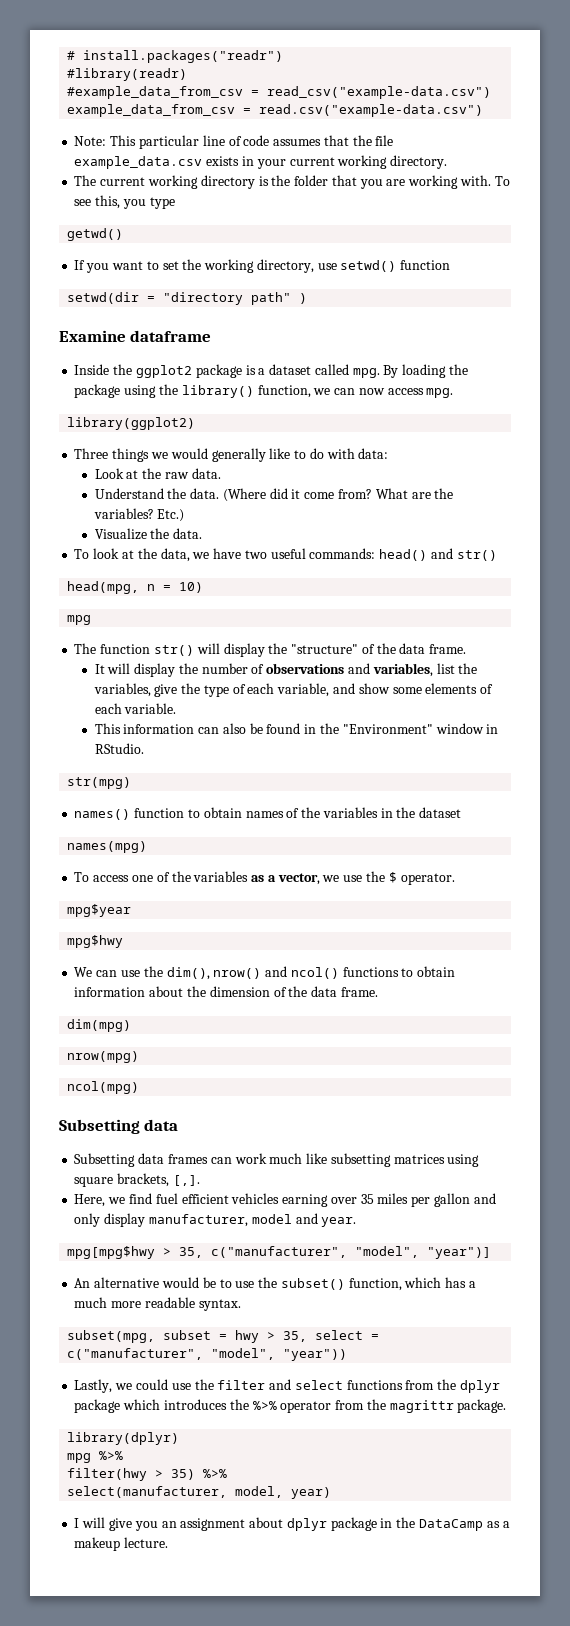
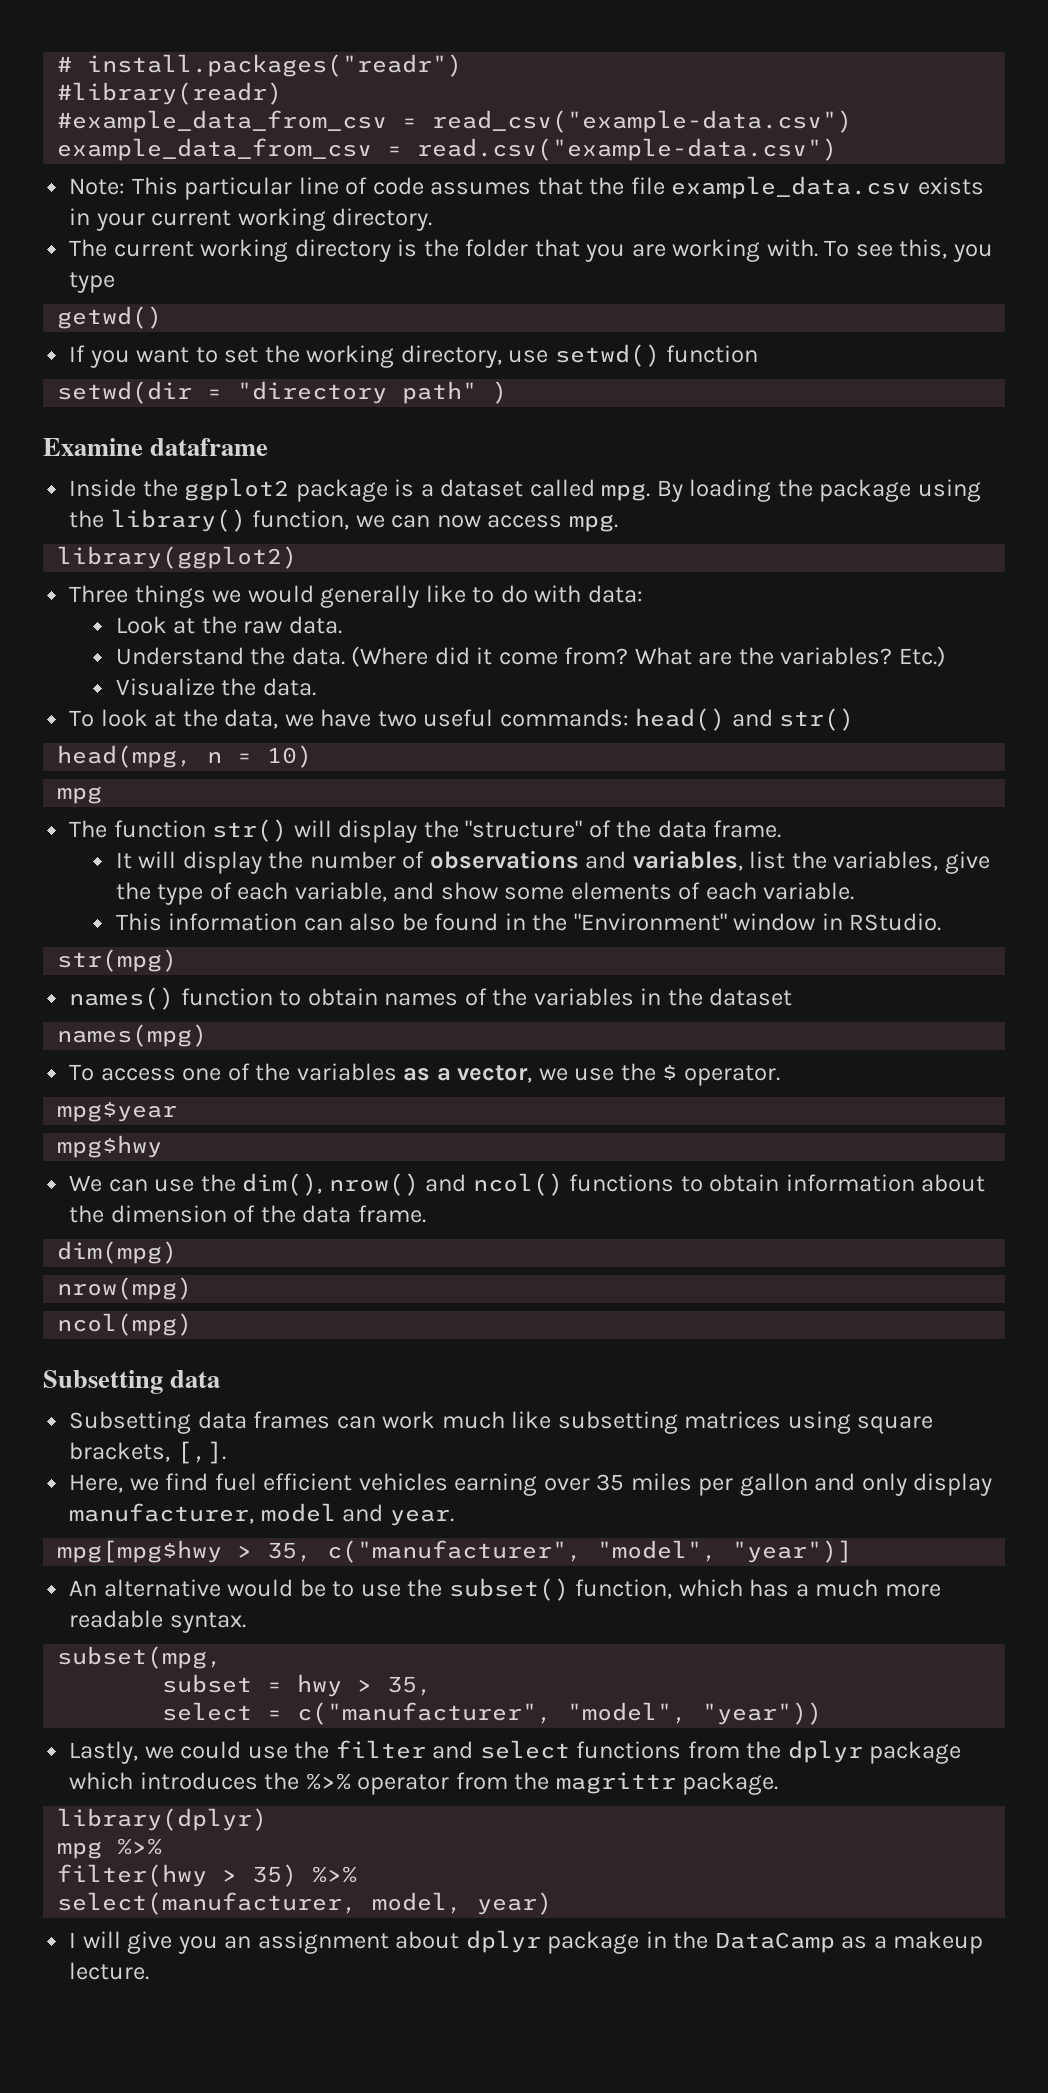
(156, 1336) none -> (223, 1657) //
(308, 1336) none -> (433, 1686) //

